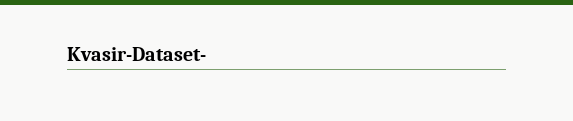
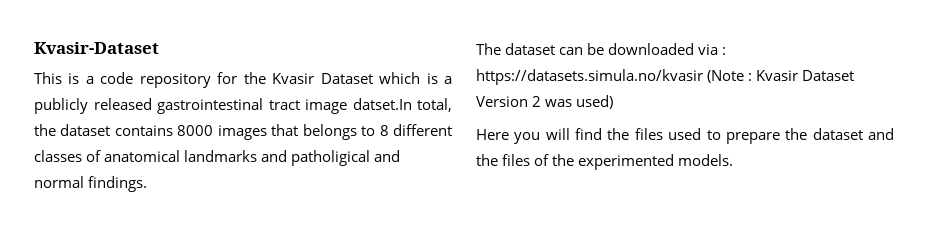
[67,47,206,61] Kvasir-Dataset- -> [34,42,159,54] [34,72,452,88] [34,98,452,114] [34,124,453,140] [34,150,401,166] [34,176,148,192] [476,43,727,55] [476,69,855,85] [476,95,614,109] [476,128,894,144] [476,154,734,170] Kvasir-Dataset // This is a code repository for the Kvasir Dataset which is a publicly released gastrointestinal tract image datset.In total, the dataset contains 8000 images that belongs to 8 different classes of anatomical landmarks and patholigical and normal findings. // The dataset can be downloaded via : https://datasets.simula.no/kvasir (Note : Kvasir Dataset Version 2 was used) // Here you will find the files used to prepare the dataset and the files of the experimented models.

